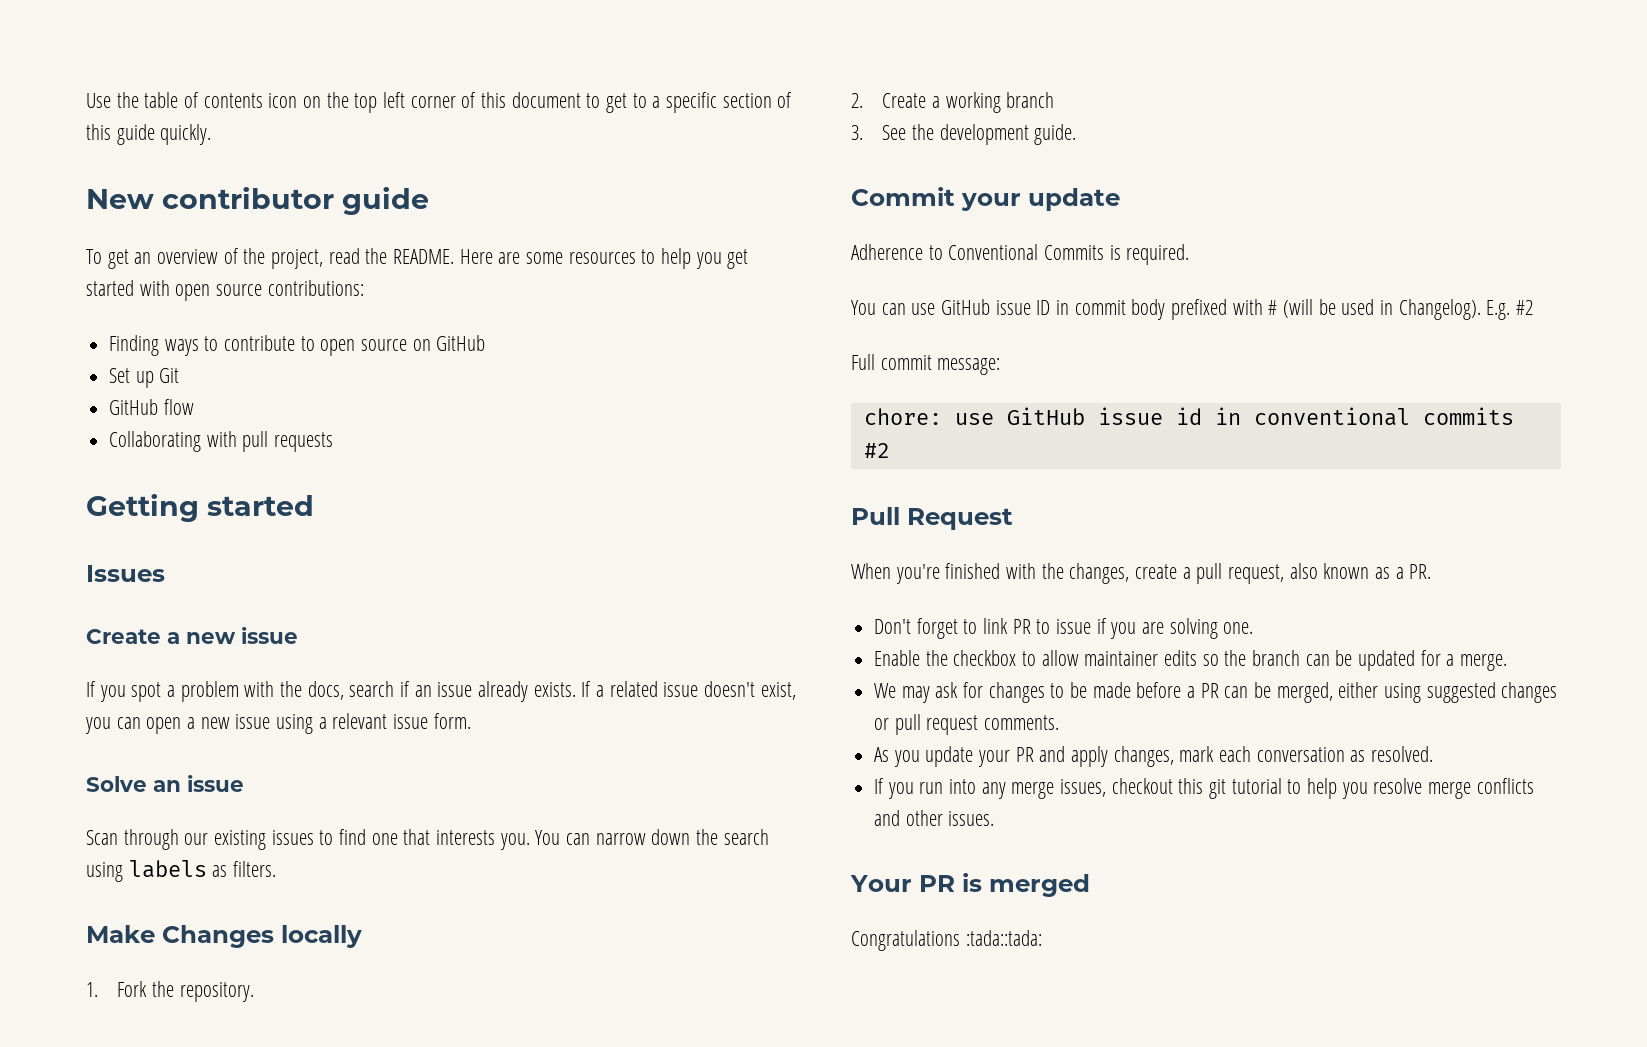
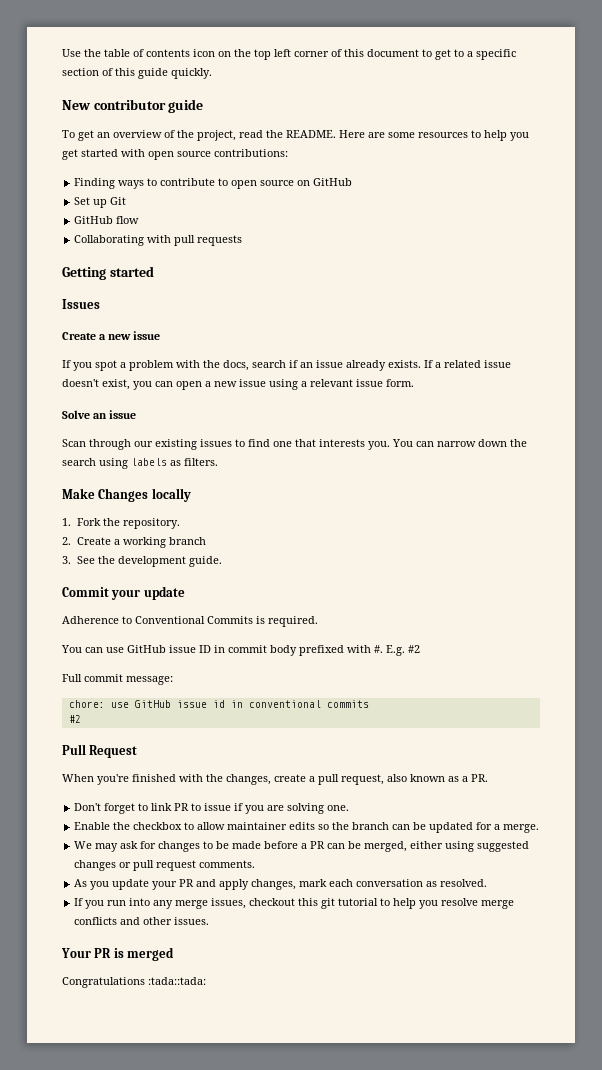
[1268,299,1481,320] # (will be used in Changelog). -> [374,645,383,653] #.

